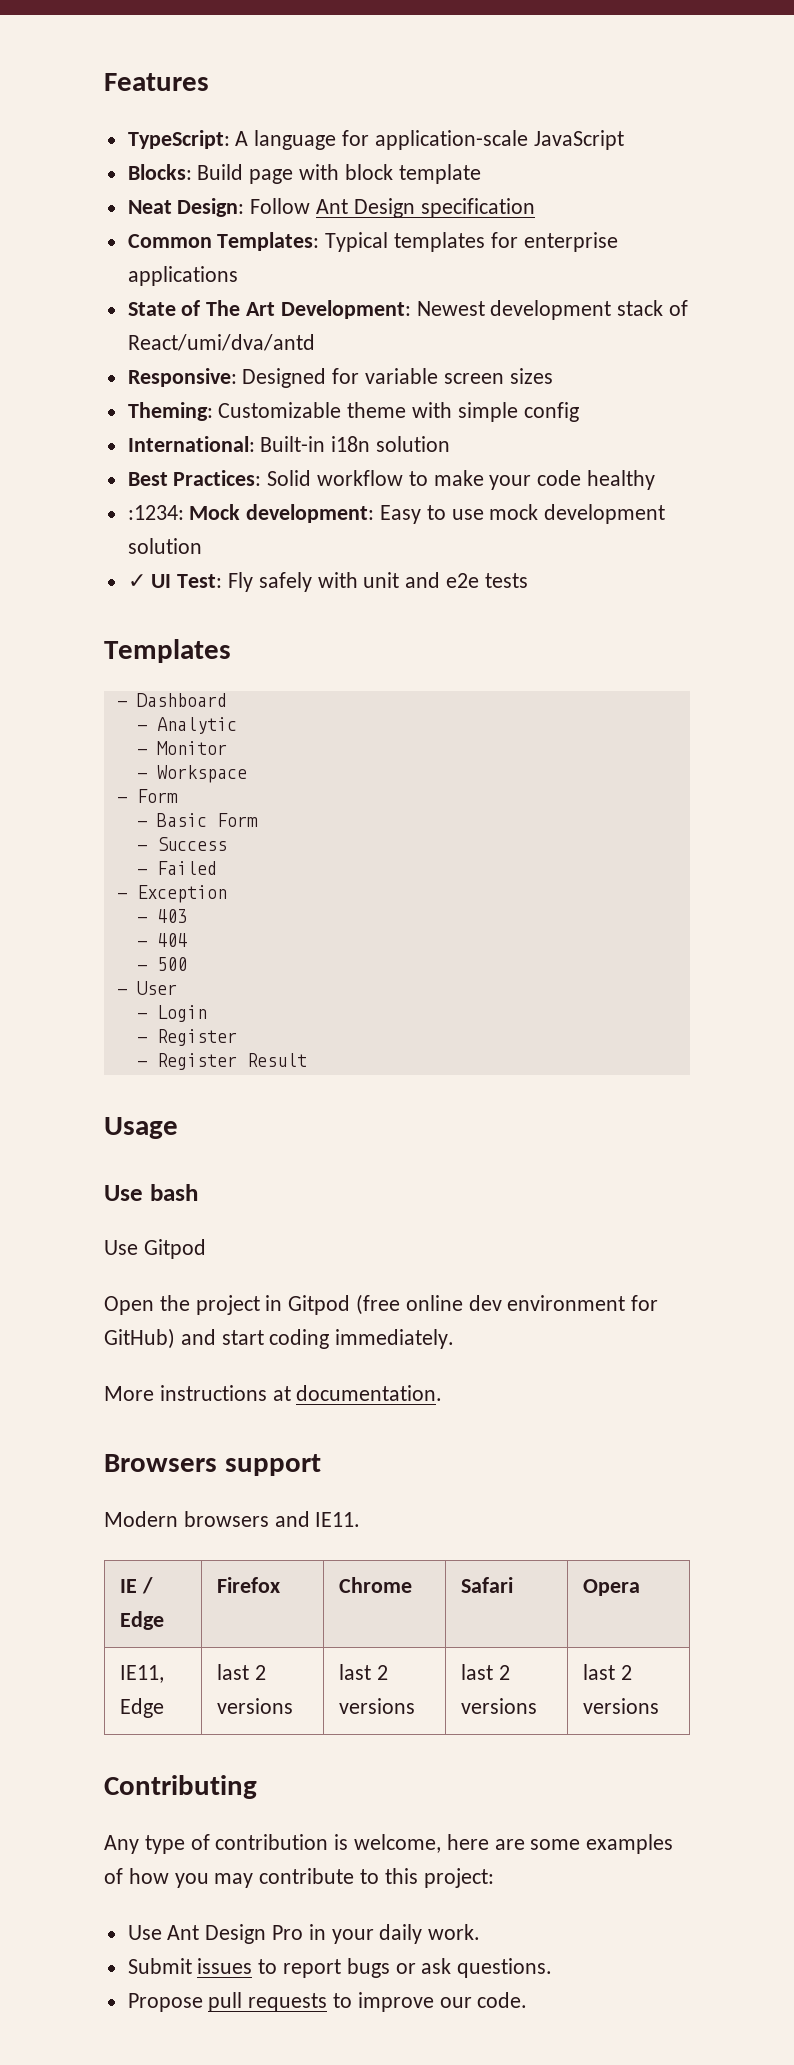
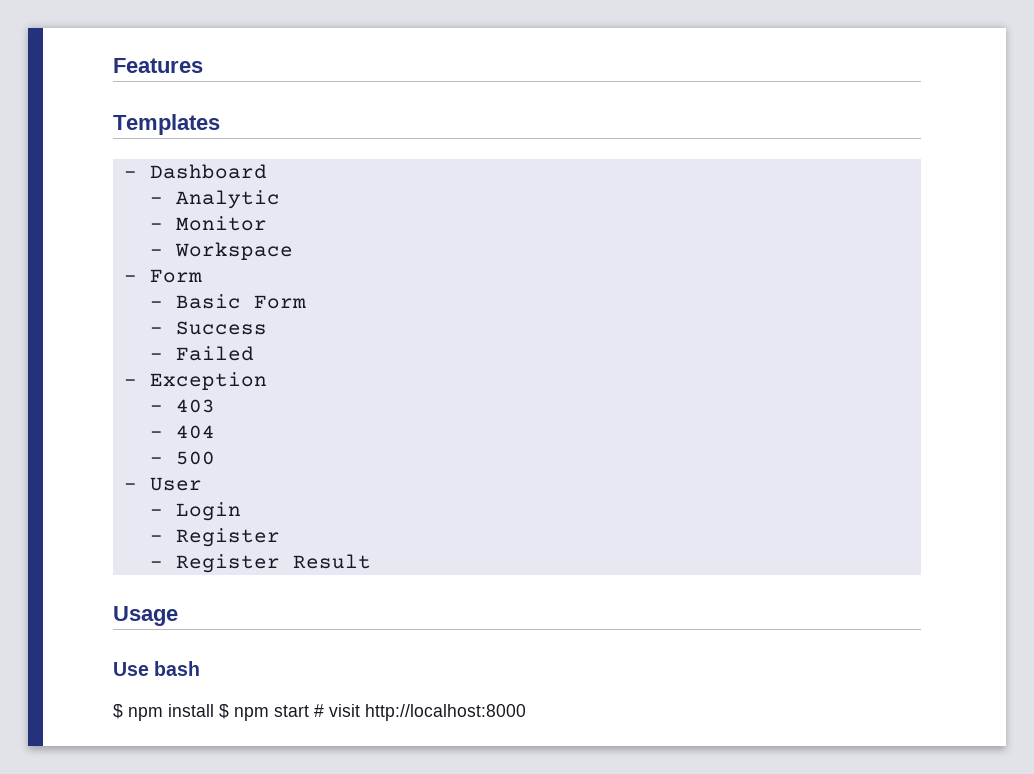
[127,130,624,150] [127,164,481,184] [127,198,535,218] [127,232,618,252] [127,266,238,286] [127,300,689,320] [127,334,315,351] [127,368,553,388] [127,402,579,422] [127,436,451,452] [127,470,656,490] [127,504,666,524] [127,538,202,554] [127,572,528,592] // TypeScript: A language for application-scale JavaScript // Blocks: Build page with block template // Neat Design: Follow Ant Design specification // Common Templates: Typical templates for enterprise applications // State of The Art Development: Newest development stack of React/umi/dva/antd // Responsive: Designed for variable screen sizes // Theming: Customizable theme with simple config // International: Built-in i18n solution // Best Practices: Solid workflow to make your code healthy // :1234: Mock development: Easy to use mock development solution // ✓ UI Test: Fly safely with unit and e2e tests -> (203, 65) none
[104,1239,206,1259] [104,1294,659,1315] [104,1328,455,1349] [104,1385,443,1401] [104,1454,321,1476] [104,1511,361,1527] [120,1577,153,1594] [120,1611,165,1630] [217,1577,281,1593] [339,1577,413,1593] [461,1577,514,1593] [583,1579,641,1596] [120,1665,165,1683] [120,1698,165,1718] [217,1664,266,1680] [217,1698,294,1714] [339,1664,388,1680] [339,1698,416,1714] [461,1664,510,1680] [461,1698,538,1714] [583,1664,632,1680] [583,1698,660,1714] [104,1775,257,1799] [104,1834,674,1854] [104,1868,494,1888] [127,1924,481,1944] [127,1958,553,1978] [127,1992,528,2012] Use Gitpod // Open the project in Gitpod (free online dev environment for GitHub) and start coding immediately. // More instructions at documentation. // Browsers support // Modern browsers and IE11. // IE / Edge | Firefox | Chrome | Safari | Opera // IE11, Edge | last 2 versions | last 2 versions | last 2 versions | last 2 versions // Contributing // Any type of contribution is welcome, here are some examples of how you may contribute to this project: // Use Ant Design Pro in your daily work. // Submit issues to report bugs or ask questions. // Propose pull requests to improve our code. -> [113,704,526,721] $ npm install $ npm start # visit http://localhost:8000

